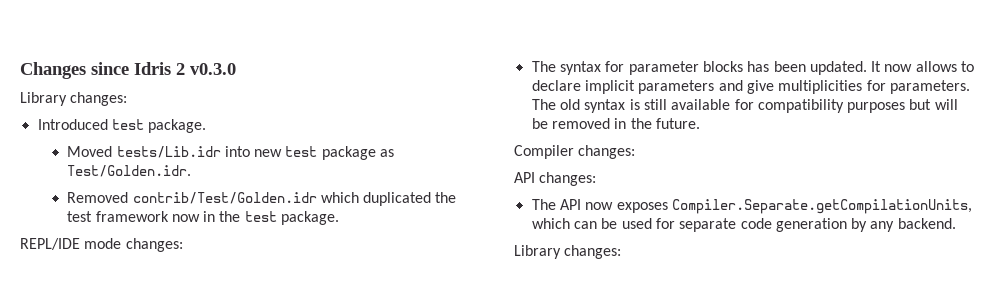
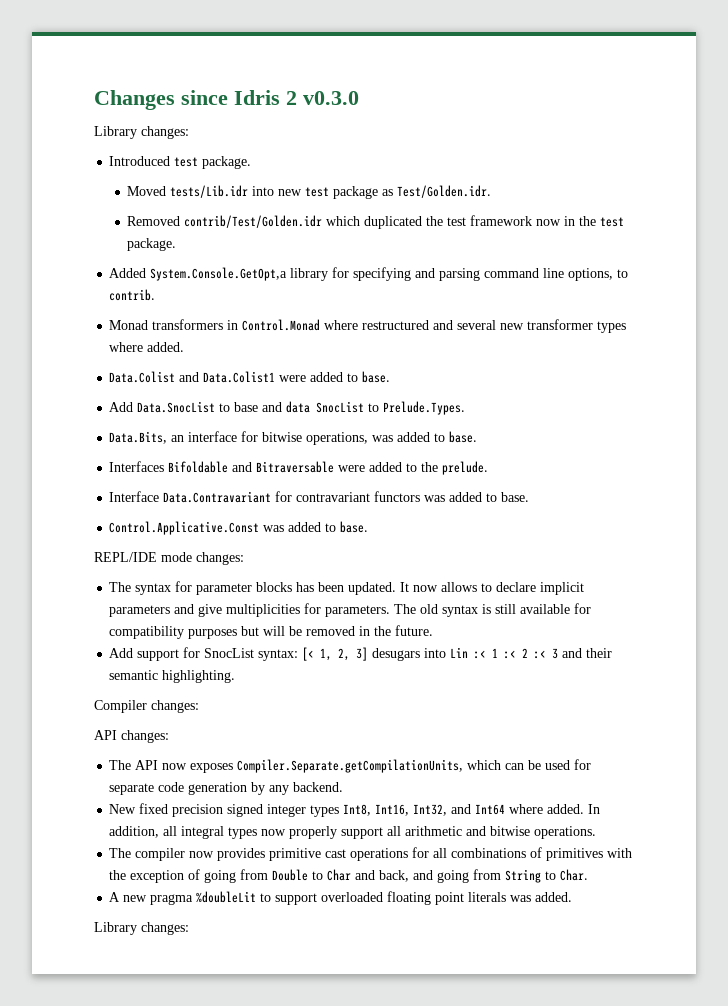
(340, 218) none -> [109,267,629,281] [109,289,156,301] [109,319,627,333] [109,342,185,352] [109,371,391,383] [109,401,466,415] [109,431,478,445] [109,461,489,475] [109,491,530,503] [109,521,369,535] // Added System.Console.GetOpt,a library for specifying and parsing command line options, to contrib. // Monad transformers in Control.Monad where restructured and several new transformer types where added. // Data.Colist and Data.Colist1 were added to base. // Add Data.SnocList to base and data SnocList to Prelude.Types. // Data.Bits, an interface for bitwise operations, was added to base. // Interfaces Bifoldable and Bitraversable were added to the prelude. // Interface Data.Contravariant for contravariant functors was added to base. // Control.Applicative.Const was added to base.
(700, 123) none -> [109,647,613,661] [109,670,236,683] // Add support for SnocList syntax: [< 1, 2, 3] desugars into Lin :< 1 :< 2 :< 3 and their semantic highlighting.
(956, 223) none -> [109,803,601,817] [109,826,597,839] [109,847,633,861] [109,869,589,883] [109,891,573,905] // New fixed precision signed integer types Int8, Int16, Int32, and Int64 where added. In addition, all integral types now properly support all arithmetic and bitwise operations. // The compiler now provides primitive cast operations for all combinations of primitives with the exception of going from Double to Char and back, and going from String to Char. // A new pragma %doubleLit to support overloaded floating point literals was added.

